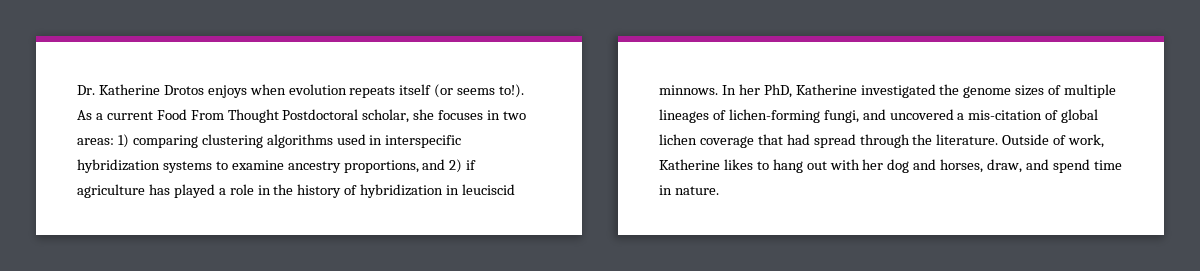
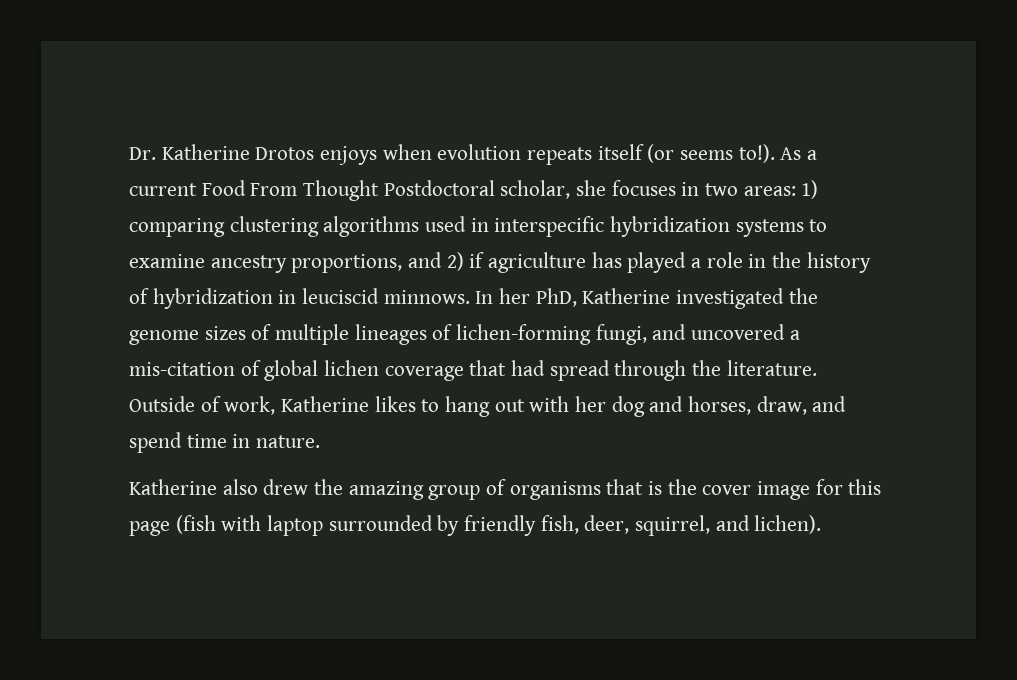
(719, 190) none -> [129,479,882,500] [129,515,822,536] // Katherine also drew the amazing group of organisms that is the cover image for this page (fish with laptop surrounded by friendly fish, deer, squirrel, and lichen).

